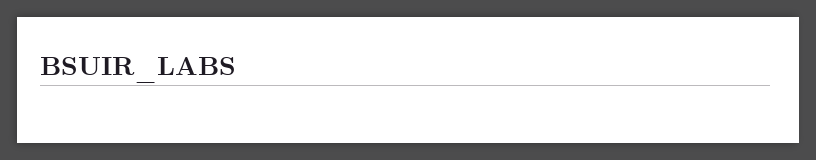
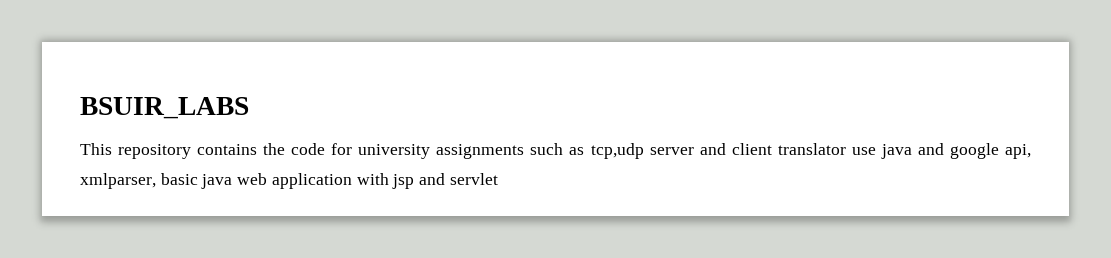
(236, 70) none -> [80,143,1032,159] [80,173,498,189] // This repository contains the code for university assignments such as tcp,udp server and client translator use java and google api, xmlparser, basic java web application with jsp and servlet

